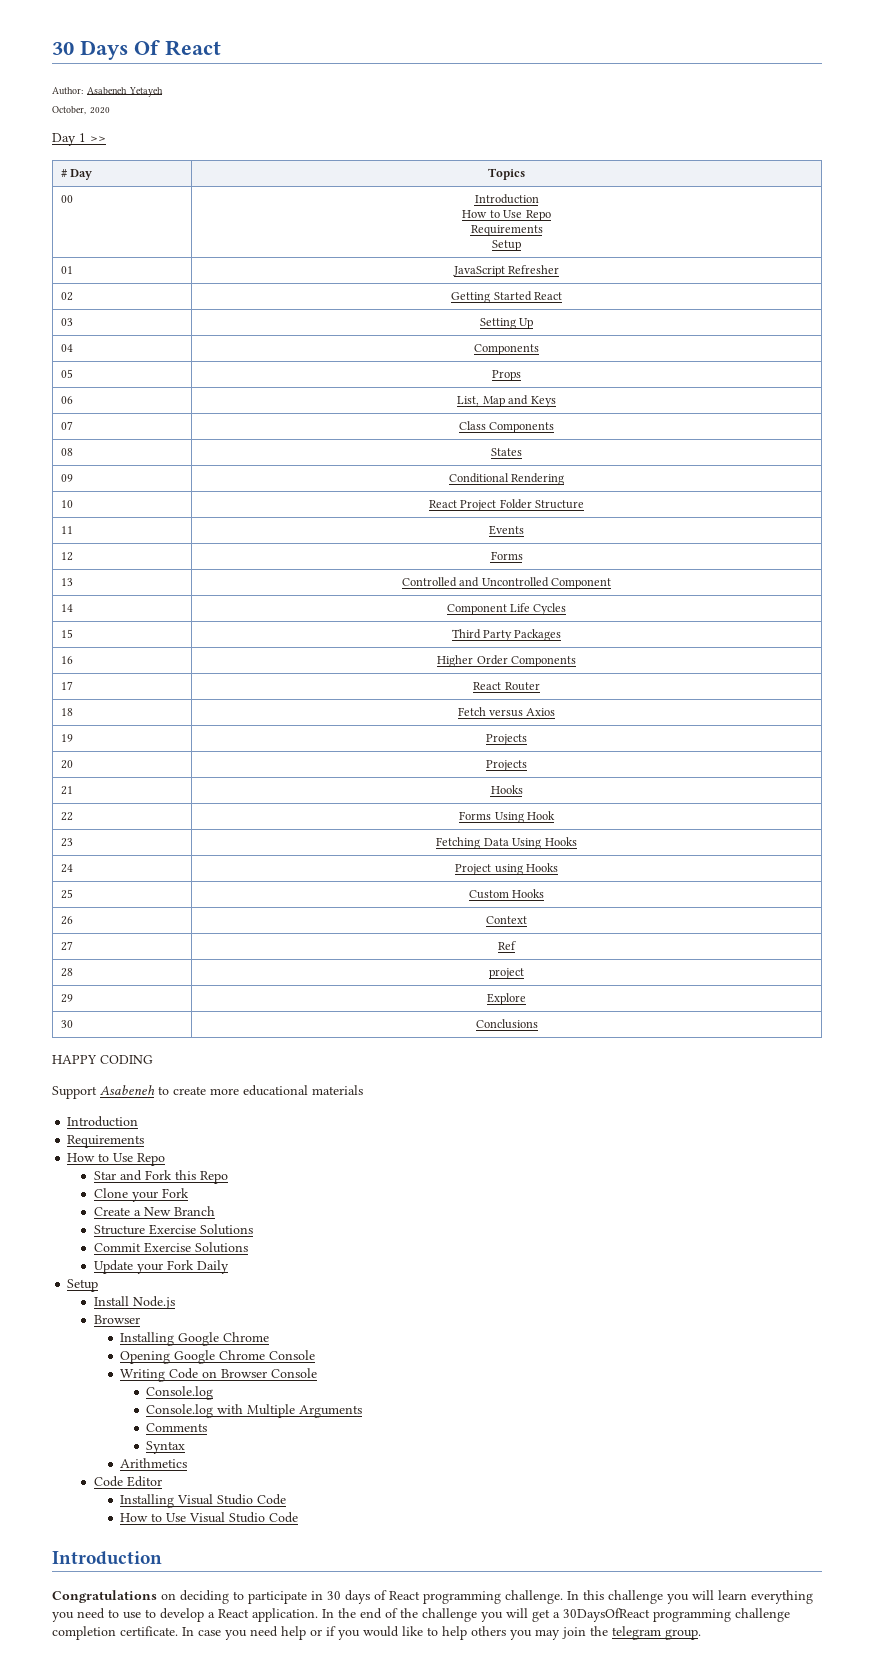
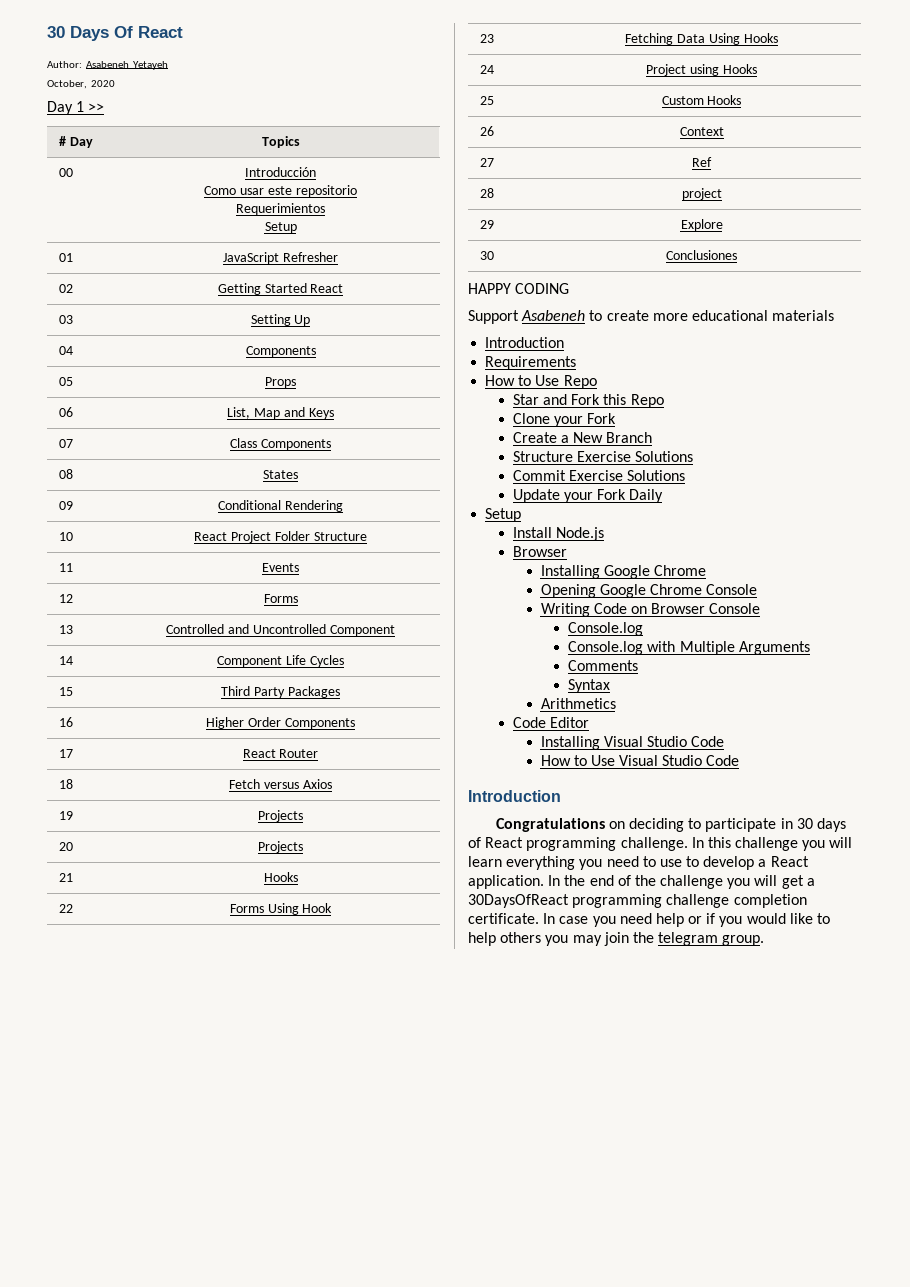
[474,194,539,204] [462,210,551,221] [470,225,543,236] Introduction // How to Use Repo // Requirements -> [245,167,316,177] [204,185,357,197] [236,203,325,215] Introducción // Como usar este repositorio // Requerimientos
[475,1019,538,1029] Conclusions -> [666,250,737,260] Conclusiones

